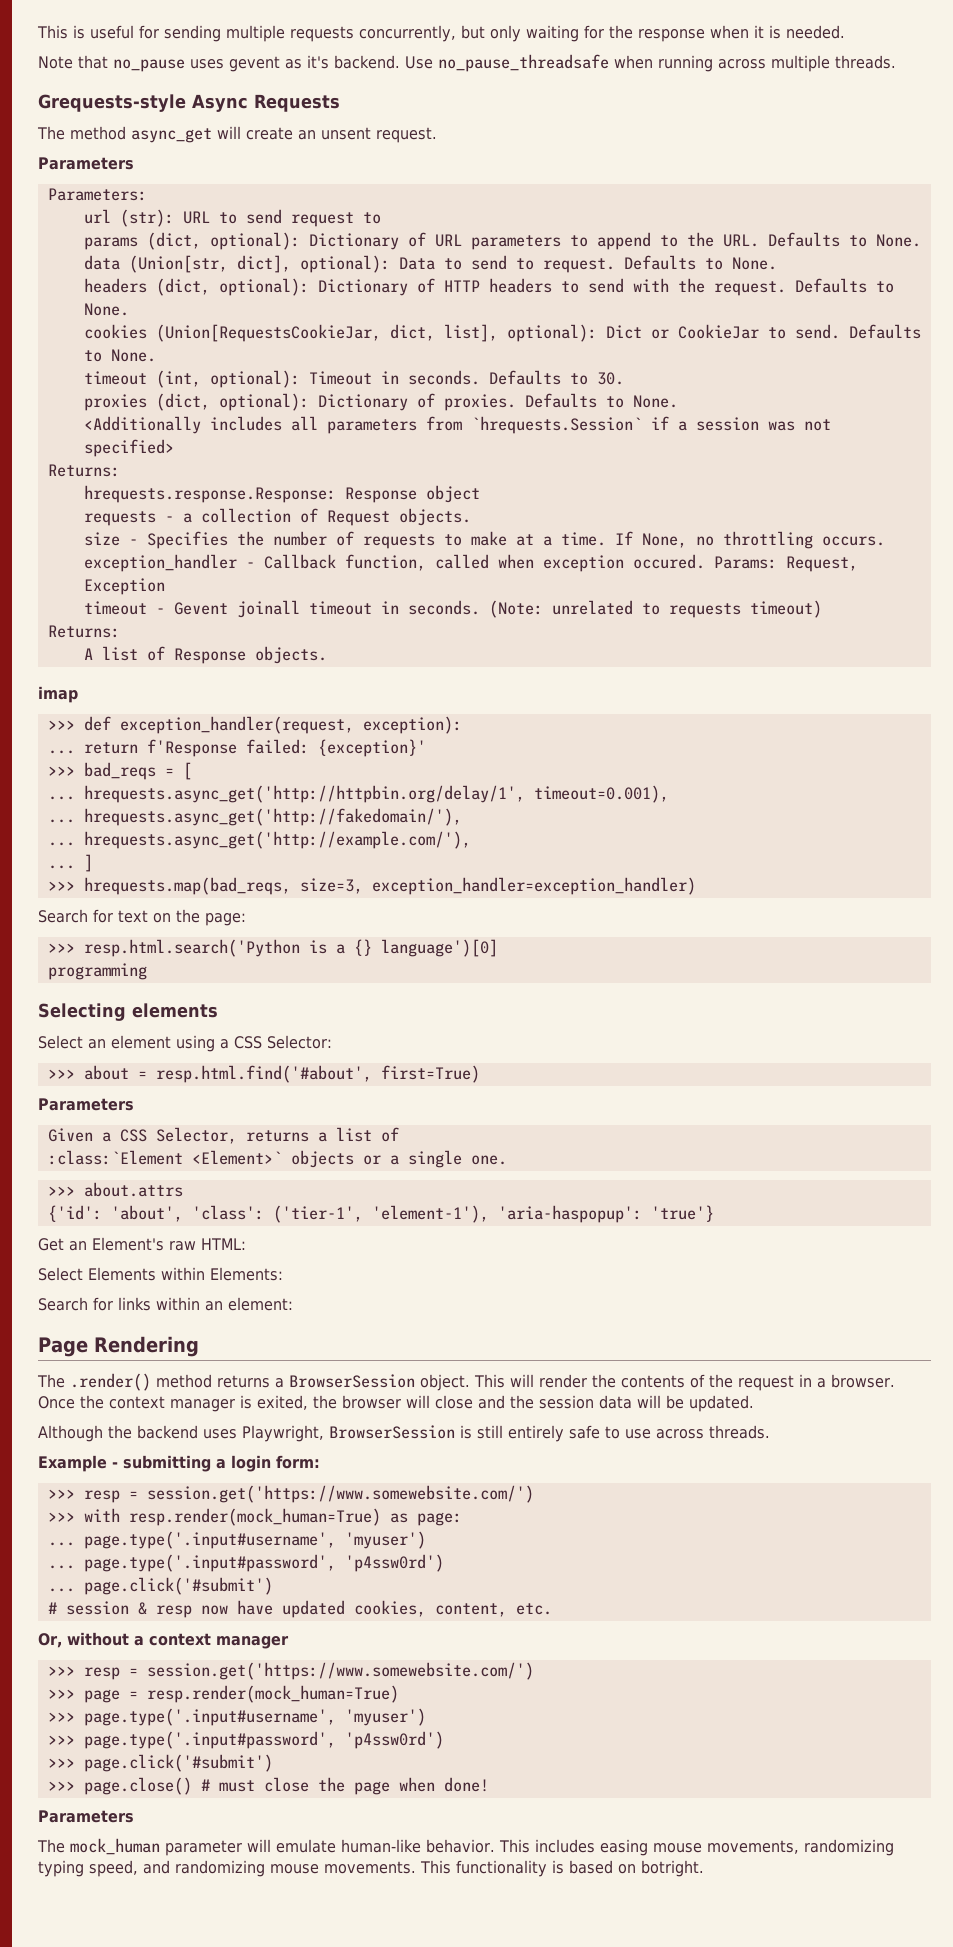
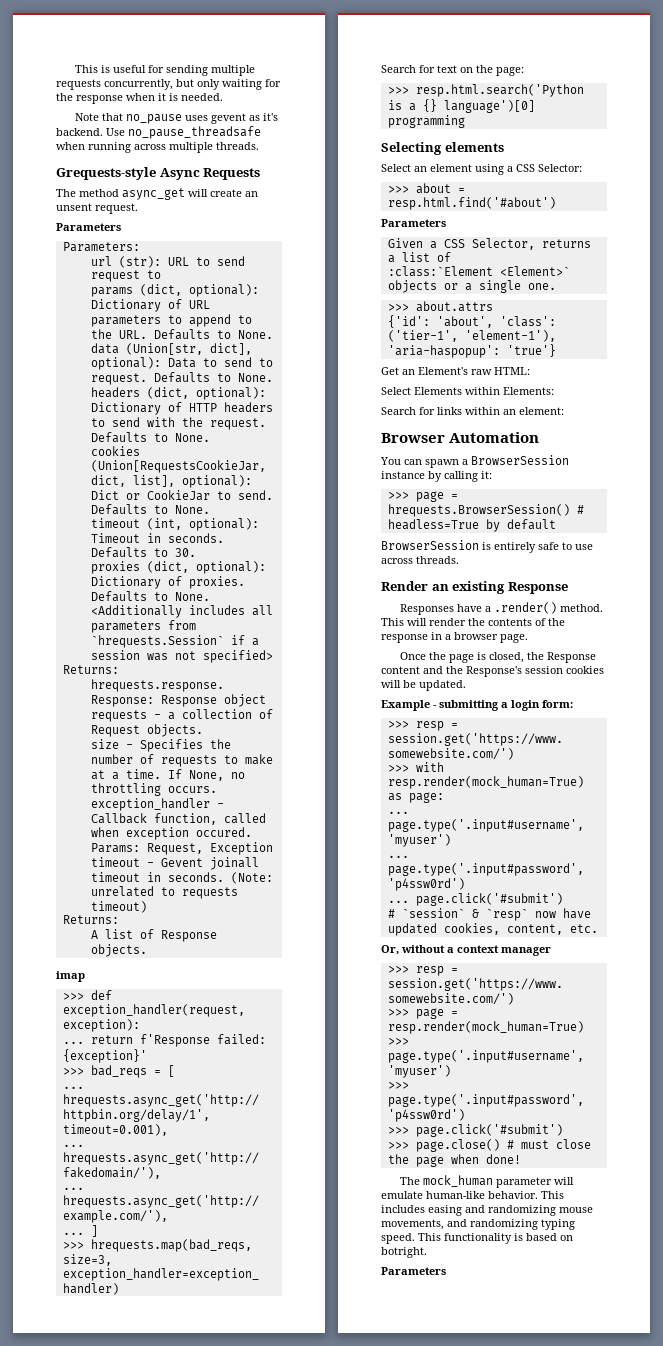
[155,1065,480,1083] resp.html.find('#about', first=True) -> [387,197,556,210] resp.html.find('#about')
[38,1336,199,1357] [37,1373,470,1391] Page Rendering // The .render() method returns a BrowserSession object. -> [381,432,540,443] [380,455,569,468] [381,471,492,482] [387,491,458,502] [387,504,584,517] [387,519,556,532] [381,540,593,553] [381,556,459,564] [381,581,568,594] [399,602,603,615] Browser Automation // You can spawn a BrowserSession instance by calling it: // >>> page = hrequests.BrowserSession() # headless=True by default // BrowserSession is entirely safe to use across threads. // Render an existing Response // Responses have a .render() method.
[738,1375,794,1391] request -> [381,634,428,643] response
[831,1374,895,1388] [38,1395,754,1412] [38,1425,770,1442] browser. Once the context manager is exited, the browser will close and the session data will be updated. // Although the backend uses Playwright, BrowserSession is still entirely safe to use across threads. -> [454,632,528,643] [399,652,596,663] [381,666,604,677] [381,680,466,691] browser page. // Once the page is closed, the Response content and the Response's session cookies will be updated.
[65,1601,192,1618] session & resp -> [401,908,528,921] `session` & `resp`
[38,1810,134,1823] // Parameters -> (521, 1159) none
[652,1839,894,1856] [38,1860,416,1877] mouse movements, randomizing typing speed, and randomizing mouse movements. -> [465,1205,593,1216] [381,1219,575,1230] [381,1233,415,1244] and randomizing mouse movements, and randomizing typing speed.
(704, 1868) none -> [381,1267,446,1275] // Parameters

